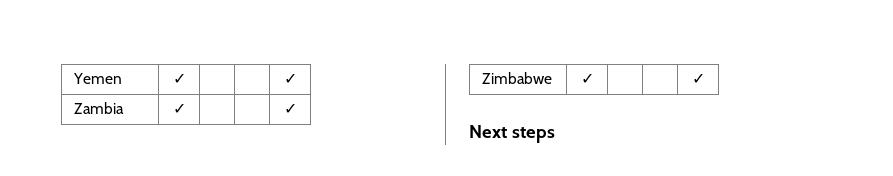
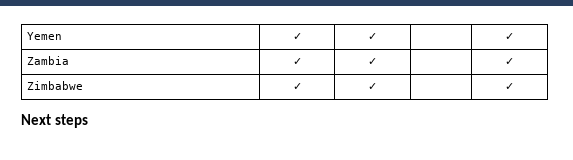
(186, 78) none -> [368,33,377,40] ✓
(186, 108) none -> [368,58,377,65] ✓
(594, 78) none -> [368,83,377,90] ✓

